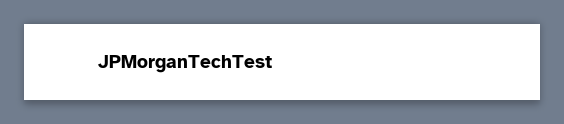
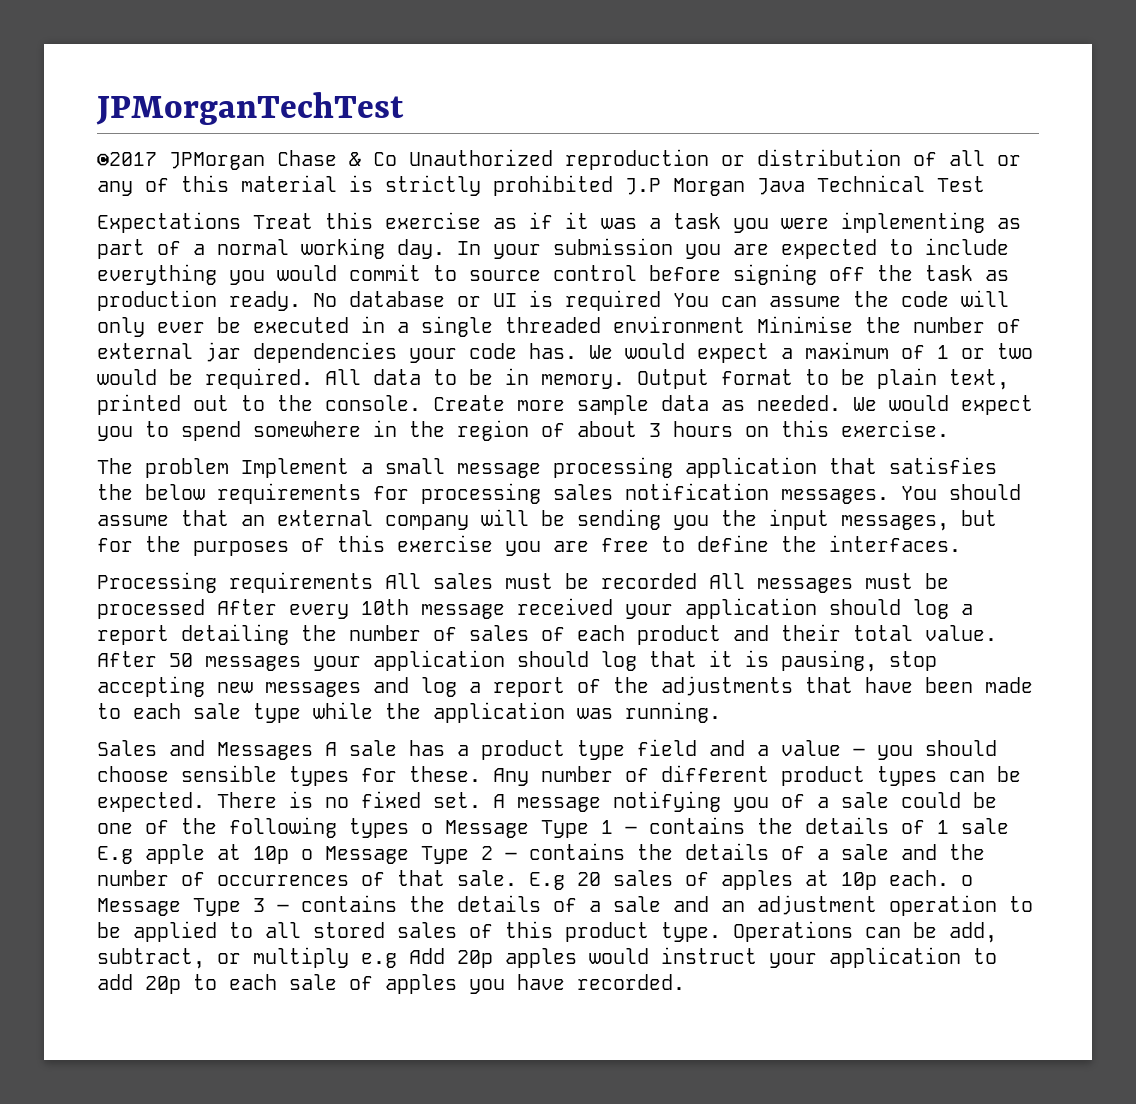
(272, 64) none -> [97,149,1021,170] [97,175,985,196] [97,212,1021,233] [97,238,1009,259] [97,264,1009,285] [97,290,1009,311] [97,316,1021,337] [97,342,1033,363] [97,368,1009,390] [97,394,1033,415] [97,420,949,441] [97,457,997,478] [97,483,1021,504] [97,509,997,531] [97,535,961,556] [97,572,949,593] [97,598,973,619] [97,624,997,645] [97,650,937,672] [97,676,1033,697] [97,702,721,723] [97,739,997,760] [97,765,1021,786] [97,791,997,812] [97,817,1009,838] [97,843,985,864] [97,870,973,890] [97,895,1033,916] [97,921,997,943] [97,947,997,969] [97,974,685,994] // ©2017 JPMorgan Chase & Co Unauthorized reproduction or distribution of all or any of this material is strictly prohibited J.P Morgan Java Technical Test // Expectations Treat this exercise as if it was a task you were implementing as part of a normal working day. In your submission you are expected to include everything you would commit to source control before signing off the task as production ready. No database or UI is required You can assume the code will only ever be executed in a single threaded environment Minimise the number of external jar dependencies your code has. We would expect a maximum of 1 or two would be required. All data to be in memory. Output format to be plain text, printed out to the console. Create more sample data as needed. We would expect you to spend somewhere in the region of about 3 hours on this exercise. // The problem Implement a small message processing application that satisfies the below requirements for processing sales notification messages. You should assume that an external company will be sending you the input messages, but for the purposes of this exercise you are free to define the interfaces. // Processing requirements All sales must be recorded All messages must be processed After every 10th message received your application should log a report detailing the number of sales of each product and their total value. After 50 messages your application should log that it is pausing, stop accepting new messages and log a report of the adjustments that have been made to each sale type while the application was running. // Sales and Messages A sale has a product type field and a value – you should choose sensible types for these. Any number of different product types can be expected. There is no fixed set. A message notifying you of a sale could be one of the following types o Message Type 1 – contains the details of 1 sale E.g apple at 10p o Message Type 2 – contains the details of a sale and the number of occurrences of that sale. E.g 20 sales of apples at 10p each. o Message Type 3 – contains the details of a sale and an adjustment operation to be applied to all stored sales of this product type. Operations can be add, subtract, or multiply e.g Add 20p apples would instruct your application to add 20p to each sale of apples you have recorded.

